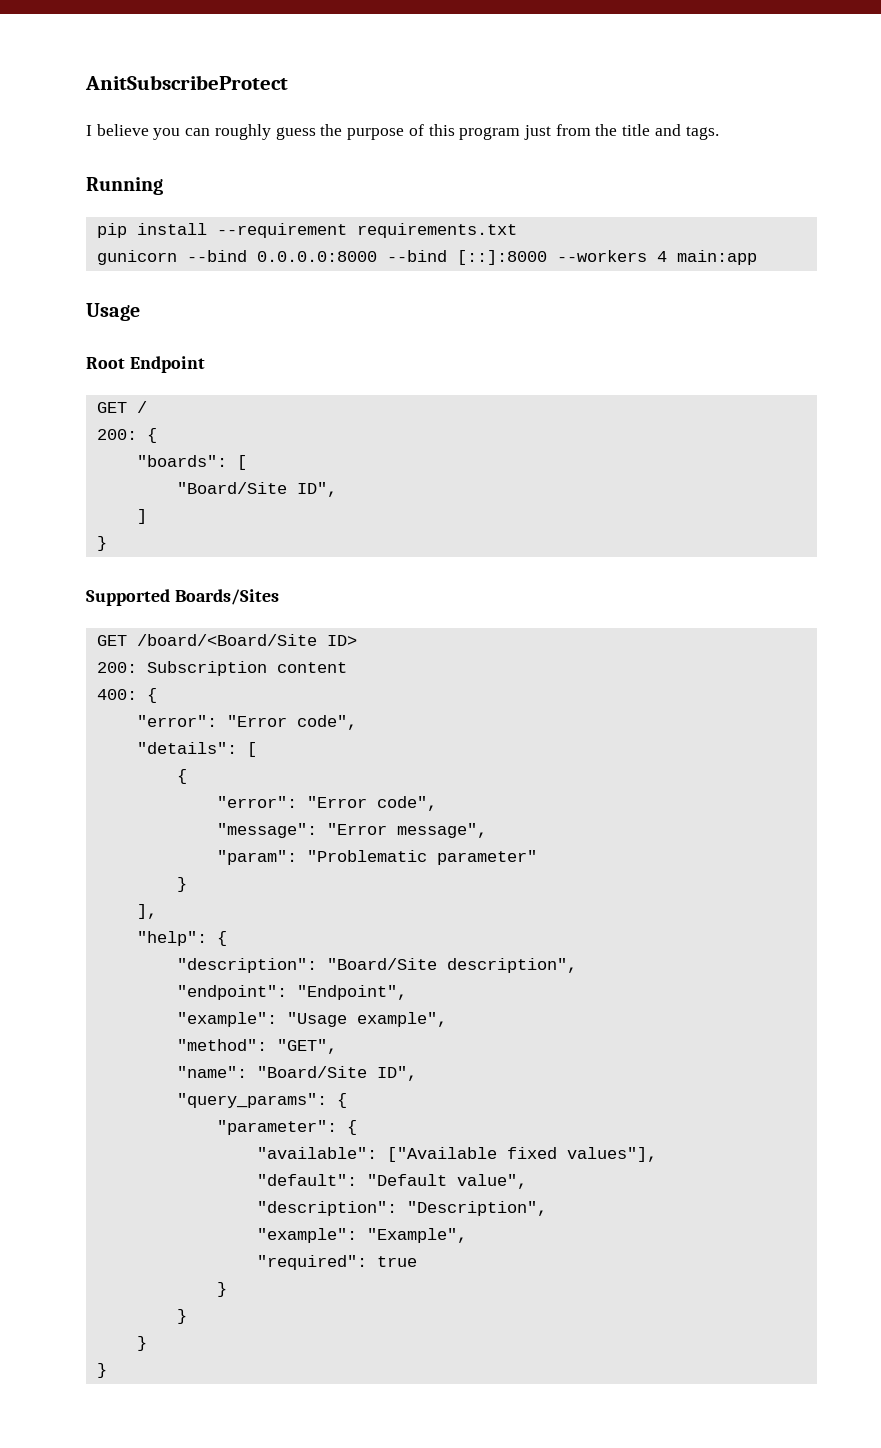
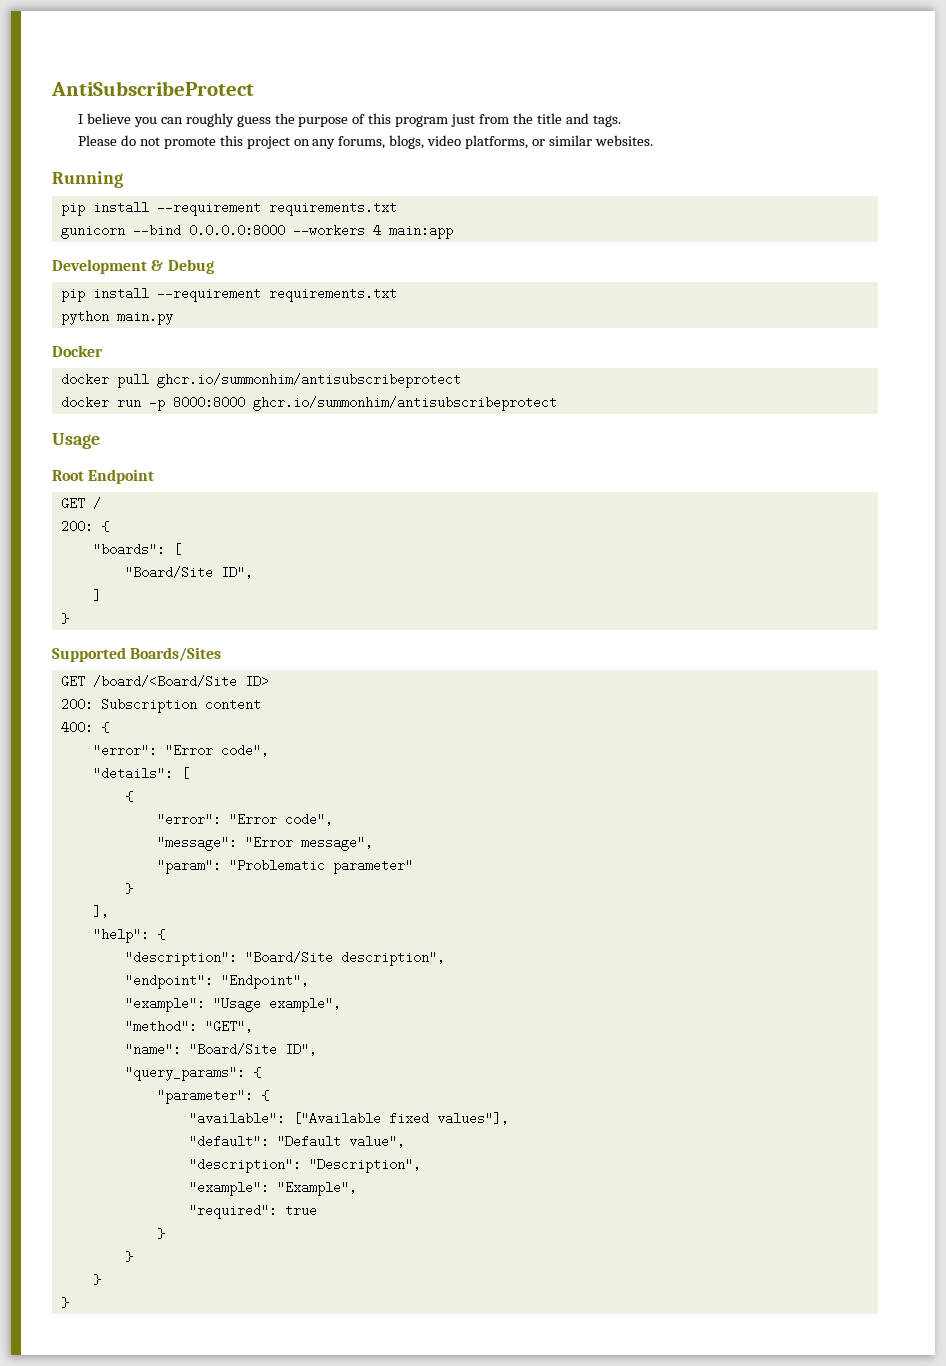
[85,75,288,90] AnitSubscribeProtect -> [51,81,254,96] AntiSubscribeProtect
(719, 133) none -> [78,135,653,149] // Please do not promote this project on any forums, blogs, video platforms, or similar websites.
[386,250,547,265] --bind [::]:8000 -> (285, 230) none
(757, 257) none -> [52,259,214,274] [60,287,397,302] [60,310,173,325] [52,345,103,357] [60,373,461,388] [60,396,557,411] // Development & Debug // pip install --requirement requirements.txt // python main.py // Docker // docker pull ghcr.io/summonhim/antisubscribeprotect // docker run -p 8000:8000 ghcr.io/summonhim/antisubscribeprotect

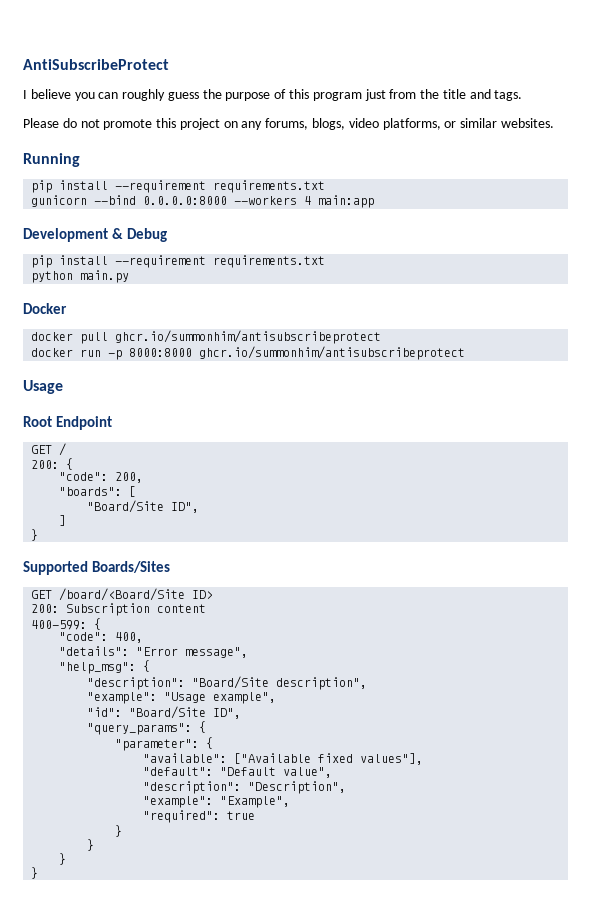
(109, 526) none -> [59,472,144,483] // "code": 200,
[60,721,109,734] [92,744,269,757] [92,767,189,780] [124,791,133,802] [156,813,333,826] [156,836,373,851] [156,859,413,874] [124,883,133,894] [92,905,109,918] [92,928,149,943] 400: { // "error": "Error code", // "details": [ // { // "error": "Error code", // "message": "Error message", // "param": "Problematic parameter" // } // ], // "help": -> [31,618,102,630] [59,632,144,643] [59,646,249,658] [59,662,137,674] 400-599: { // "code": 400, // "details": "Error message", // "help_msg":
[124,974,309,989] // "endpoint": "Endpoint", -> (368, 683) none
[124,1020,253,1033] [124,1043,181,1056] "method": "GET", // "name": -> [87,707,123,717] "id":

